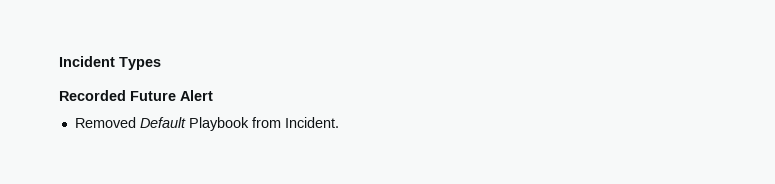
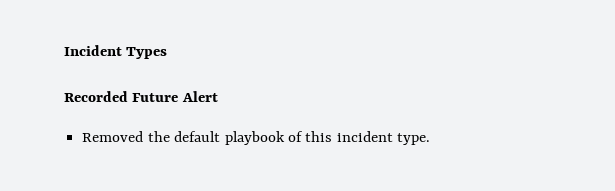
[139,117,339,131] Default Playbook from Incident. -> [147,131,431,145] the default playbook of this incident type.

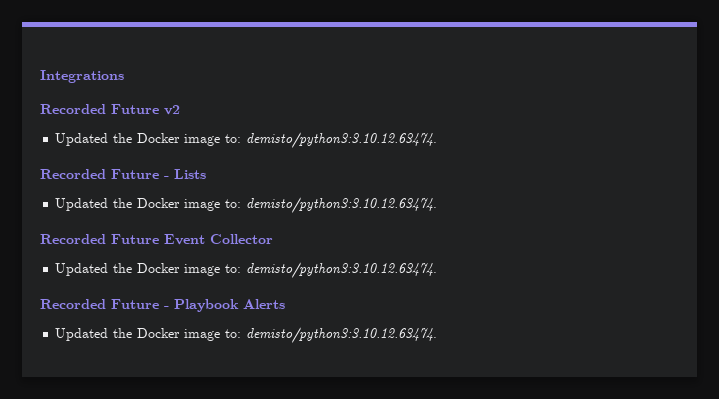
[64,45,168,59] [64,91,218,102] [82,131,431,145] Incident Types // Recorded Future Alert // Removed the default playbook of this incident type. -> [40,70,124,83] [40,104,180,115] [55,132,438,148] [40,169,206,179] [55,197,438,213] [40,234,273,245] [55,262,438,278] [40,299,285,312] [55,327,438,343] Integrations // Recorded Future v2 // Updated the Docker image to: demisto/python3:3.10.12.63474. // Recorded Future - Lists // Updated the Docker image to: demisto/python3:3.10.12.63474. // Recorded Future Event Collector // Updated the Docker image to: demisto/python3:3.10.12.63474. // Recorded Future - Playbook Alerts // Updated the Docker image to: demisto/python3:3.10.12.63474.

